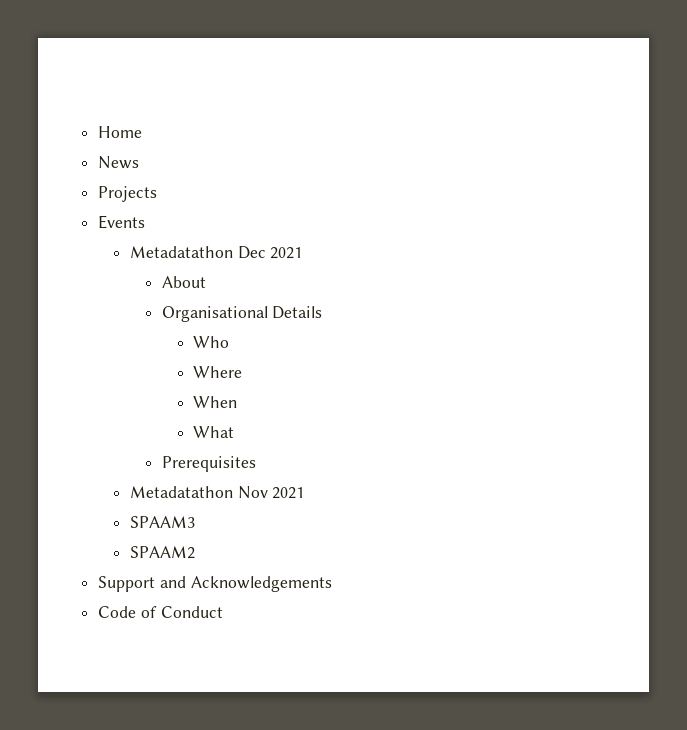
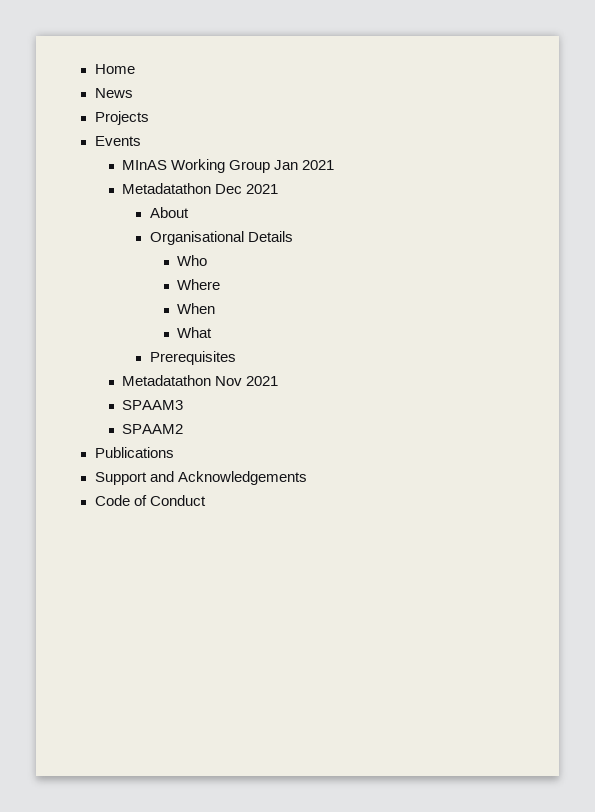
(146, 222) none -> [122,159,335,173] // MInAS Working Group Jan 2021
(195, 552) none -> [94,447,174,458] // Publications

